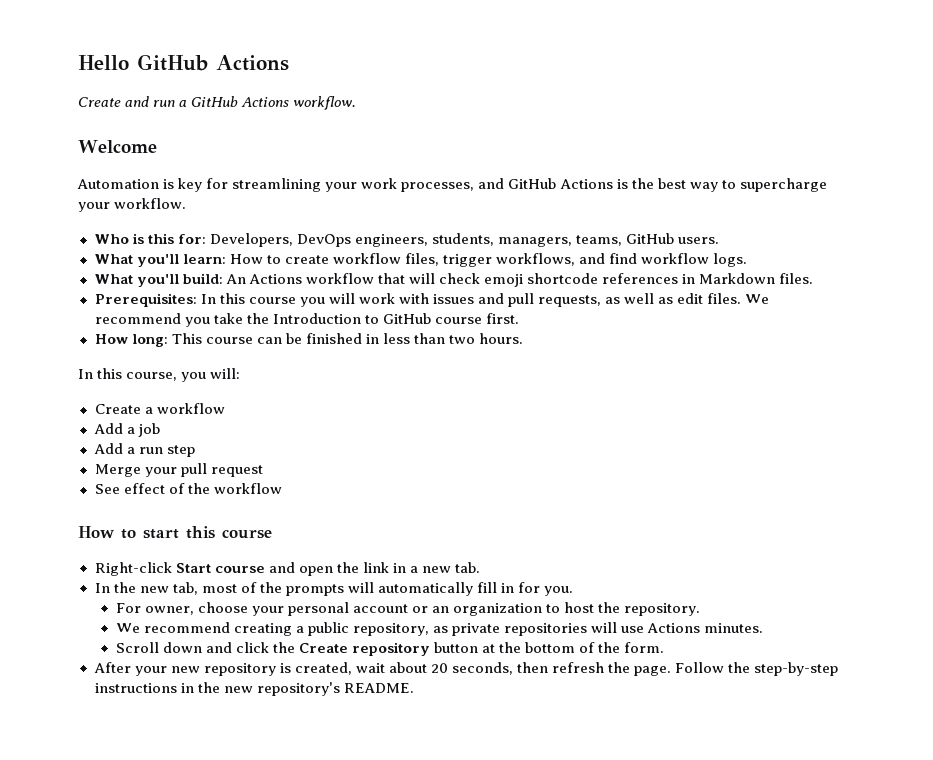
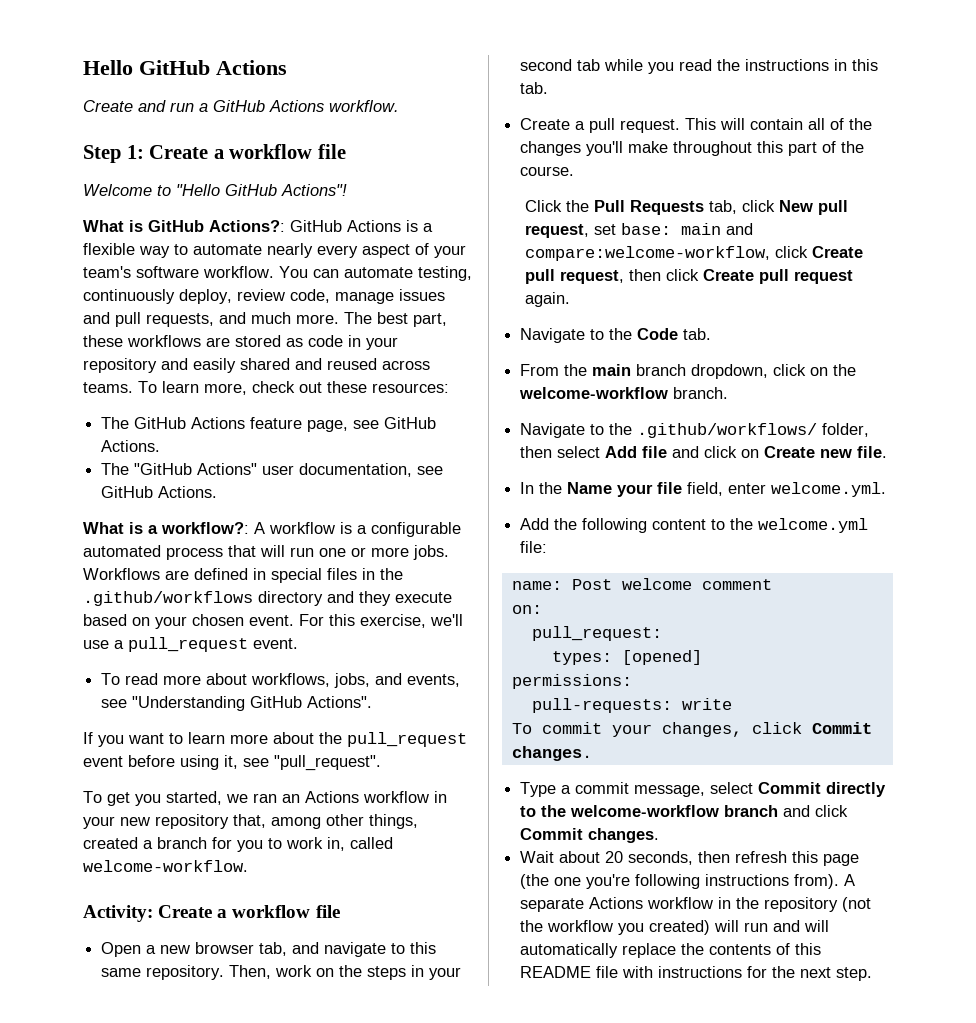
[78,140,157,153] [77,178,827,192] [78,198,187,212] [94,233,720,247] [94,253,748,267] [94,273,814,287] [94,293,770,307] [94,313,519,327] [94,333,524,347] [78,368,241,382] [94,403,225,414] [93,423,160,437] [93,443,195,457] [94,463,263,477] [94,483,282,494] [78,526,272,539] [94,562,481,576] [94,582,574,596] [115,602,701,616] [115,622,764,636] [115,642,665,656] [93,662,385,676] Welcome // Automation is key for streamlining your work processes, and GitHub Actions is the best way to supercharge your workflow. // Who is this for: Developers, DevOps engineers, students, managers, teams, GitHub users. // What you'll learn: How to create workflow files, trigger workflows, and find workflow logs. // What you'll build: An Actions workflow that will check emoji shortcode references in Markdown files. // Prerequisites: In this course you will work with issues and pull requests, as well as edit files. We recommend you take the Introduction to GitHub course first. // How long: This course can be finished in less than two hours. // In this course, you will: // Create a workflow // Add a job // Add a run step // Merge your pull request // See effect of the workflow // How to start this course // Right-click Start course and open the link in a new tab. // In the new tab, most of the prompts will automatically fill in for you. // For owner, choose your personal account or an organization to host the repository. // We recommend creating a public repository, as private repositories will use Actions minutes. // Scroll down and click the Create repository button at the bottom of the form. // After your new repository is created, wait -> [83,144,346,163] [83,184,347,196] [83,220,433,232] [83,243,466,258] [83,266,472,281] [83,289,445,304] [83,312,447,327] [83,335,398,350] [83,358,430,373] [83,381,449,395] [101,417,437,432] [101,440,161,452] [101,463,444,477] [101,486,218,498] [83,522,461,537] [83,545,449,560] [83,568,403,583] [83,591,452,606] [83,614,463,629] [83,637,298,652] [101,673,461,688] [101,696,373,711] [83,732,467,747] [83,755,381,771] [83,791,447,806] [83,814,418,829] [83,837,393,852] [83,860,248,872] [83,905,340,922] [101,942,437,957] [101,965,462,980] [520,59,879,74] [520,82,549,94] [520,118,873,133] [520,141,865,156] [520,166,575,176] [525,200,849,215] [525,223,754,238] [525,246,864,261] [525,269,854,284] [525,292,571,307] [520,328,712,343] [520,364,857,379] [519,387,729,399] [520,423,870,438] [520,446,888,458] [520,482,887,497] [520,518,869,533] [520,541,548,553] [511,578,772,590] [511,605,542,614] [531,626,662,641] [551,650,702,665] [511,674,632,689] [531,698,732,713] [511,722,872,737] [511,746,592,761] [520,782,887,797] [520,805,849,817] [520,828,660,843] [520,851,555,863] Step 1: Create a workflow file // Welcome to "Hello GitHub Actions"! // What is GitHub Actions?: GitHub Actions is a flexible way to automate nearly every aspect of your team's software workflow. You can automate testing, continuously deploy, review code, manage issues and pull requests, and much more. The best part, these workflows are stored as code in your repository and easily shared and reused across teams. To learn more, check out these resources: // The GitHub Actions feature page, see GitHub Actions. // The "GitHub Actions" user documentation, see GitHub Actions. // What is a workflow?: A workflow is a configurable automated process that will run one or more jobs. Workflows are defined in special files in the .github/workflows directory and they execute based on your chosen event. For this exercise, we'll use a pull_request event. // To read more about workflows, jobs, and events, see "Understanding GitHub Actions". // If you want to learn more about the pull_request event before using it, see "pull_request". // To get you started, we ran an Actions workflow in your new repository that, among other things, created a branch for you to work in, called welcome-workflow. // Activity: Create a workflow file // Open a new browser tab, and navigate to this same repository. Then, work on the steps in your second tab while you read the instructions in this tab. // Create a pull request. This will contain all of the changes you'll make throughout this part of the course. // Click the Pull Requests tab, click New pull request, set base: main and compare:welcome-workflow, click Create pull request, then click Create pull request again. // Navigate to the Code tab. // From the main branch dropdown, click on the welcome-workflow branch. // Navigate to the .github/workflows/ folder, then select Add file and click on Create new file. // In the Name your file field, enter welcome.yml. // Add the following content to the welcome.yml file: // name: Post welcome comment // on: // pull_request: // types: [opened] // permissions: // pull-requests: write // To commit your changes, click Commit changes. // Type a commit message, select Commit directly to the welcome-workflow branch and click Commit changes. // Wait
[608,662,839,676] [94,682,414,696] the page. Follow the step-by-step instructions in the new repository's README. -> [792,851,860,866] [520,874,856,889] [520,897,872,912] [520,920,830,935] [520,943,822,958] [520,966,873,981] this page (the one you're following instructions from). A separate Actions workflow in the repository (not the workflow you created) will run and will automatically replace the contents of this README file with instructions for the next step.

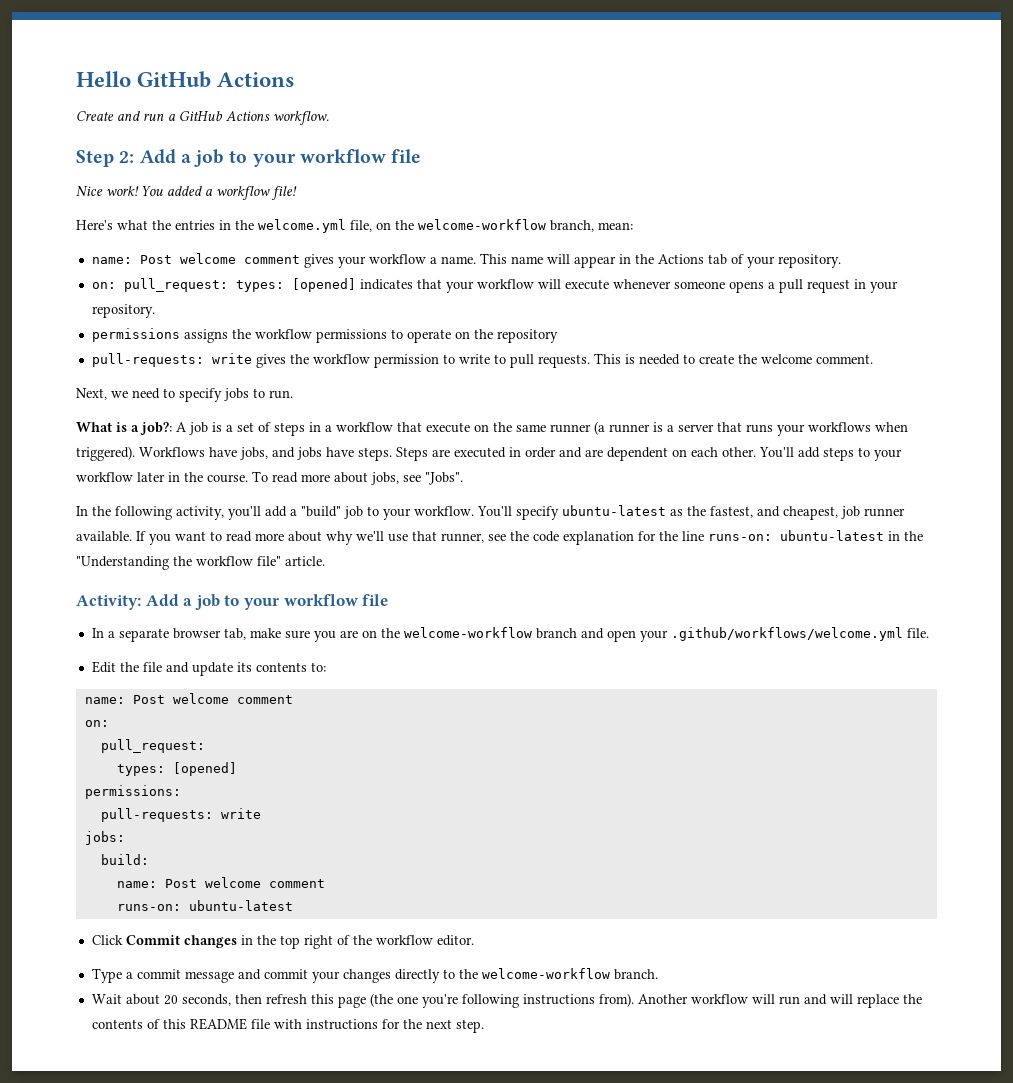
[126,144,346,159] [83,184,347,196] [83,220,433,232] [83,243,466,258] [83,266,472,281] [83,289,445,304] [83,312,447,327] [83,335,398,350] [83,358,430,373] [83,381,449,395] [101,417,437,432] [101,440,161,452] [101,463,444,477] [101,486,218,498] [83,522,461,537] [83,545,449,560] [83,568,403,583] [83,591,452,606] [83,614,463,629] [83,637,298,652] [101,673,461,688] [101,696,373,711] 1: Create a workflow file // Welcome to "Hello GitHub Actions"! // What is GitHub Actions?: GitHub Actions is a flexible way to automate nearly every aspect of your team's software workflow. You can automate testing, continuously deploy, review code, manage issues and pull requests, and much more. The best part, these workflows are stored as code in your repository and easily shared and reused across teams. To learn more, check out these resources: // The GitHub Actions feature page, see GitHub Actions. // The "GitHub Actions" user documentation, see GitHub Actions. // What is a workflow?: A workflow is a configurable automated process that will run one or more jobs. Workflows are defined in special files in the .github/workflows directory and they execute based on your chosen event. For this exercise, we'll use a pull_request event. // To read more about workflows, jobs, and events, see "Understanding GitHub Actions". // -> [119,149,422,167] [76,186,297,200] [76,219,633,233] [91,253,841,268] [91,278,898,293] [91,304,155,318] [91,328,558,343] [91,353,873,368] [76,388,293,402] [76,421,908,436] [76,446,902,461] [76,471,463,485] [76,505,905,520] [76,531,132,542] 2: Add a job to your workflow file // Nice work! You added a workflow file! // Here's what the entries in the welcome.yml file, on the welcome-workflow branch, mean: // name: Post welcome comment gives your workflow a name. This name will appear in the Actions tab of your repository. // on: pull_request: types: [opened] indicates that your workflow will execute whenever someone opens a pull request in your repository. // permissions assigns the workflow permissions to operate on the repository // pull-requests: write gives the workflow permission to write to pull requests. This is needed to create the welcome comment. // Next, we need to specify jobs to run. // What is a job?: A job is a set of steps in a workflow that execute on the same runner (a runner is a server that runs your workflows when triggered). Workflows have jobs, and jobs have steps. Steps are executed in order and are dependent on each other. You'll add steps to your workflow later in the course. To read more about jobs, see "Jobs". // In the following activity, you'll add a "build" job to your workflow. You'll specify ubuntu-latest as the fastest, and cheapest, job runner available.
[188,732,467,747] [83,755,381,771] [83,791,447,806] [83,814,418,829] [83,837,393,852] [83,860,248,872] [83,905,340,922] [101,942,437,957] [101,965,462,980] [520,59,879,74] [520,82,549,94] [520,118,873,133] [520,141,865,156] [520,166,575,176] [525,200,849,215] [525,223,754,238] [525,246,864,261] [525,269,854,284] [525,292,571,307] [520,328,712,343] [520,364,857,379] [519,387,729,399] [520,423,870,438] [520,446,888,458] [520,482,887,497] [520,518,869,533] [520,541,548,553] learn more about the pull_request event before using it, see "pull_request". // To get you started, we ran an Actions workflow in your new repository that, among other things, created a branch for you to work in, called welcome-workflow. // Activity: Create a workflow file // Open a new browser tab, and navigate to this same repository. Then, work on the steps in your second tab while you read the instructions in this tab. // Create a pull request. This will contain all of the changes you'll make throughout this part of the course. // Click the Pull Requests tab, click New pull request, set base: main and compare:welcome-workflow, click Create pull request, then click Create pull request again. // Navigate to the Code tab. // From the main branch dropdown, click on the welcome-workflow branch. // Navigate to the .github/workflows/ folder, then select Add file and click on Create new file. // In the Name your file field, enter welcome.yml. // Add the following content to the welcome.yml file: -> [226,530,923,545] [76,556,325,570] [76,594,389,610] [91,627,929,642] [91,661,326,676] read more about why we'll use that runner, see the code explanation for the line runs-on: ubuntu-latest in the "Understanding the workflow file" article. // Activity: Add a job to your workflow file // In a separate browser tab, make sure you are on the welcome-workflow branch and open your .github/workflows/welcome.yml file. // Edit the file and update its contents to:
[511,722,872,737] [511,746,592,761] [520,782,887,797] [520,805,849,817] [520,828,660,843] To commit your changes, click Commit changes. // Type a commit message, select Commit directly to the welcome-workflow branch and click Commit changes. -> [84,831,125,845] [100,854,149,865] [116,877,325,888] [116,900,293,911] [91,935,474,949] [91,968,658,983] jobs: // build: // name: Post welcome comment // runs-on: ubuntu-latest // Click Commit changes in the top right of the workflow editor. // Type a commit message and commit your changes directly to the welcome-workflow branch.
[844,874,856,886] [520,897,872,912] [520,920,711,935] A separate Actions workflow in the repository (not the workflow you created) -> [637,994,748,1004] Another workflow
[520,943,619,958] automatically -> (853, 999) none

